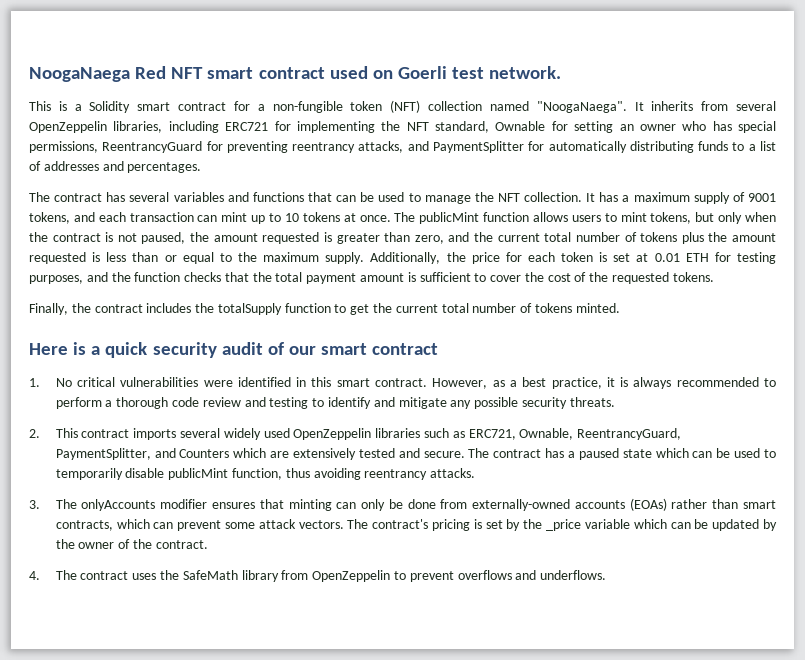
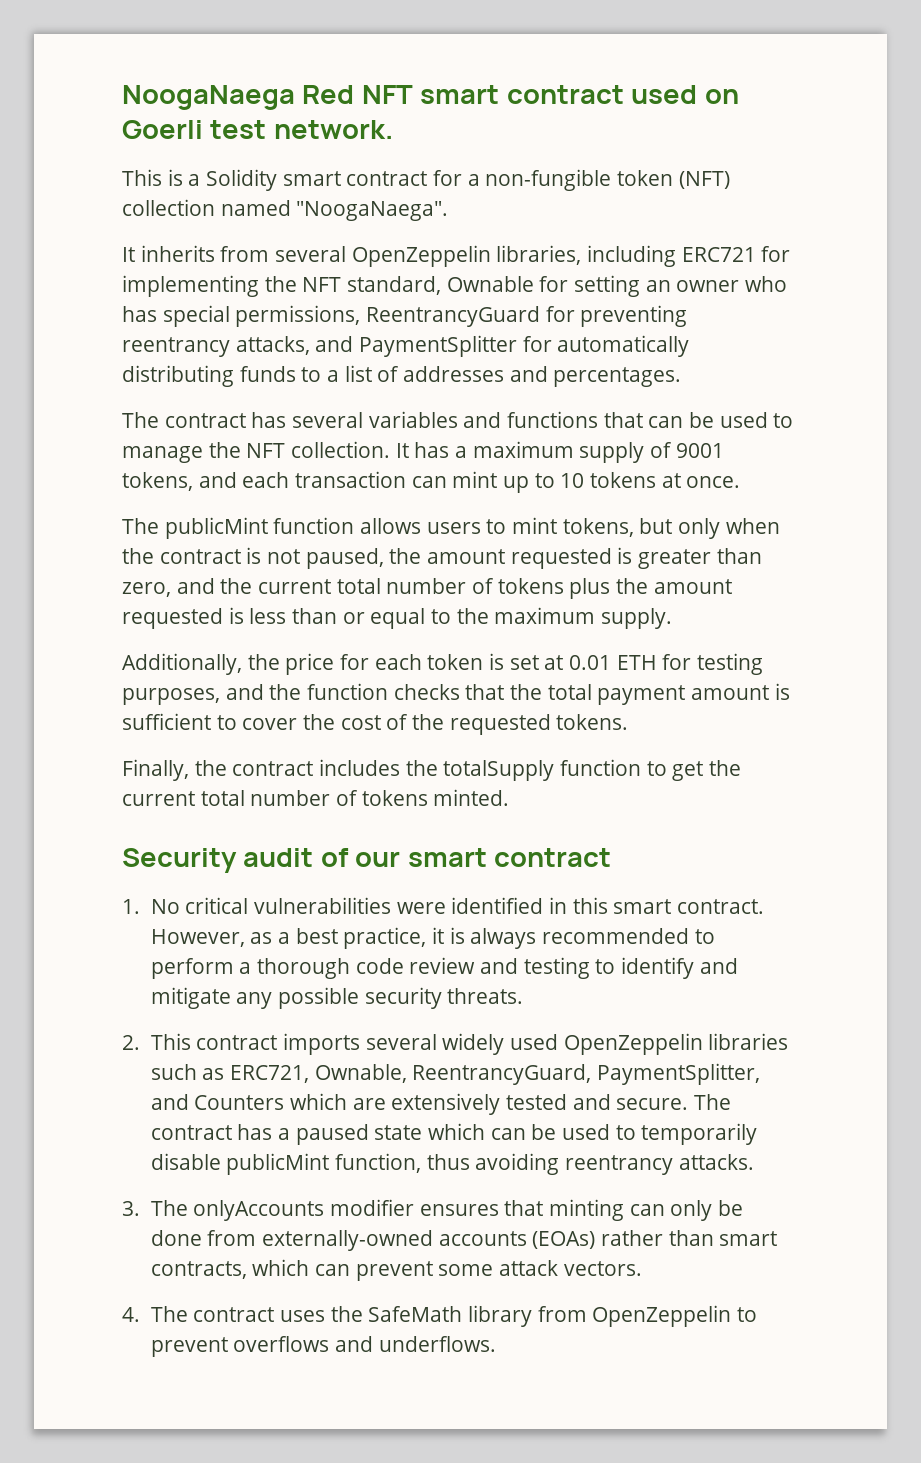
(627, 107) none -> (449, 211) //
(391, 218) none -> (741, 482) //
(365, 258) none -> (673, 618) //
[29,342,217,358] Here is a quick security -> [122,848,237,873] Security
[347,519,777,531] [55,539,208,549] The contract's pricing is set by the _price variable which can be updated by the owner of the contract. -> (642, 1268) none

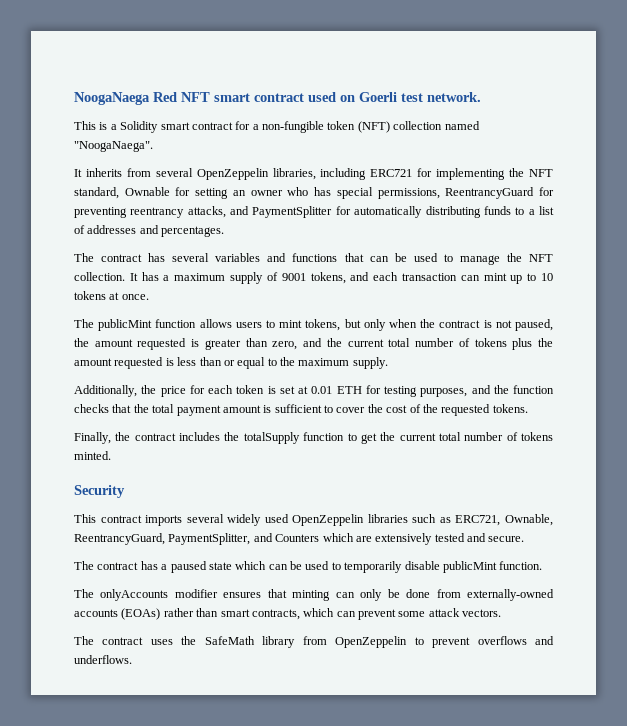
[243,848,612,867] [122,897,764,914] [150,927,715,949] [150,957,738,979] [150,987,524,1009] [122,1035,140,1050] audit of our smart contract // 1. No critical vulnerabilities were identified in this smart contract. However, as a best practice, it is always recommended to perform a thorough code review and testing to identify and mitigate any possible security threats. // 2. -> (125, 491) //
(689, 1104) none -> (525, 539) //
[334,1153,754,1175] [122,1201,140,1216] function, thus avoiding reentrancy attacks. // 3. -> [499,561,543,570] function. //
[122,1307,140,1322] 4. -> (502, 613) none

